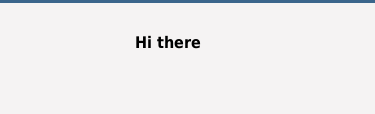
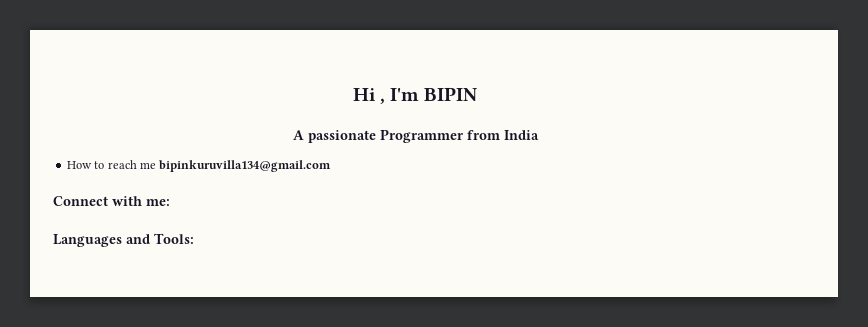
[156,35,201,49] there -> [379,87,479,104] [292,129,539,143] [66,160,332,172] [53,196,170,206] [53,233,194,247] , I'm BIPIN // A passionate Programmer from India // How to reach me bipinkuruvilla134@gmail.com // Connect with me: // Languages and Tools:

